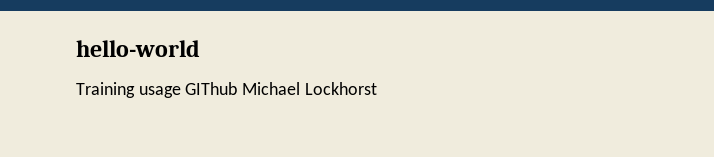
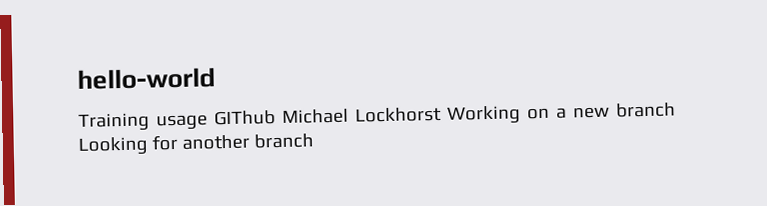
(377, 88) none -> [447,102,676,125] [78,133,314,156] Working on a new branch Looking for another branch

